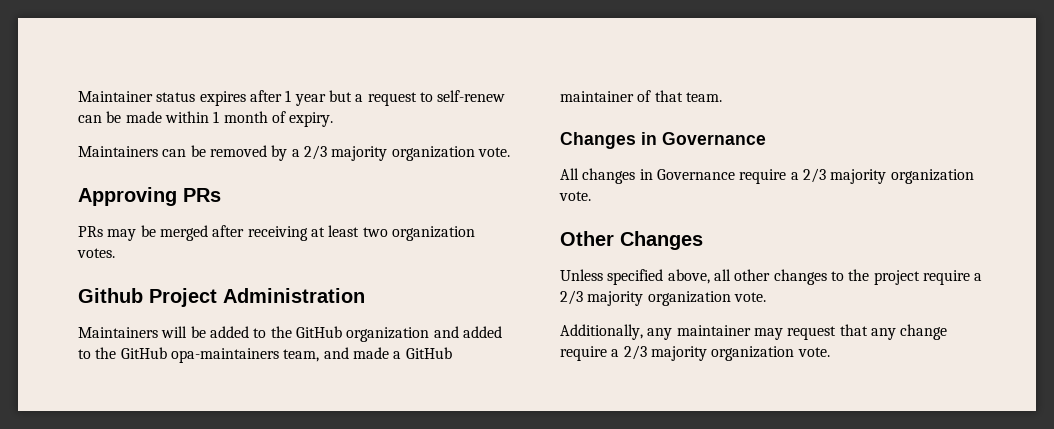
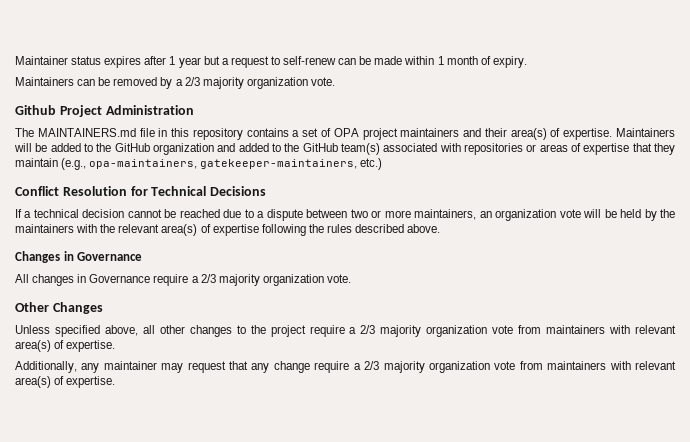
[78,187,221,206] [78,225,475,241] [77,248,115,258] [78,288,365,307] Approving PRs // PRs may be merged after receiving at least two organization votes. // Github Project Administration // -> [15,105,194,117] [15,128,613,140] Github Project Administration // The MAINTAINERS.md file in this repository contains a set of OPA project maintainers and their area(s) of expertise.
[170,347,452,363] [560,90,722,102] opa-maintainers team, and made a GitHub maintainer of that team. -> [340,143,676,155] [15,158,383,170] [15,186,267,196] [15,209,675,221] [15,224,441,236] team(s) associated with repositories or areas of expertise that they maintain (e.g., opa-maintainers, gatekeeper-maintainers, etc.) // Conflict Resolution for Technical Decisions // If a technical decision cannot be reached due to a dispute between two or more maintainers, an organization vote will be held by the maintainers with the relevant area(s) of expertise following the rules described above.
[733,292,766,302] vote. -> [492,325,677,334] [15,340,116,352] vote from maintainers with relevant area(s) of expertise.
[797,347,830,357] vote. -> [494,361,677,370] [15,376,116,388] vote from maintainers with relevant area(s) of expertise.

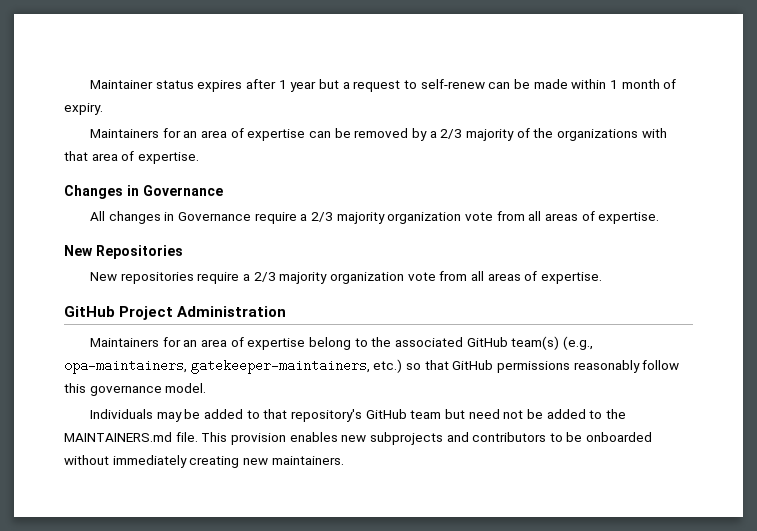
(74, 81) none -> [162,128,306,141] for an area of expertise
[246,77,335,89] [15,105,194,117] [15,128,675,140] [14,143,676,155] [15,158,383,170] [15,186,267,196] [15,209,675,221] [15,224,441,236] organization vote. // Github Project Administration // The MAINTAINERS.md file in this repository contains a set of OPA project maintainers and their area(s) of expertise. Maintainers will be added to the GitHub organization and added to the GitHub team(s) associated with repositories or areas of expertise that they maintain (e.g., opa-maintainers, gatekeeper-maintainers, etc.) // Conflict Resolution for Technical Decisions // If a technical decision cannot be reached due to a dispute between two or more maintainers, an organization vote will be held by the maintainers with the relevant area(s) of expertise following the rules described above. -> [516,128,667,141] [64,151,199,164] of the organizations with that area of expertise.
[326,274,351,283] [15,302,103,314] [15,325,677,337] [15,340,116,352] [15,361,677,373] [15,376,116,388] vote. // Other Changes // Unless specified above, all other changes to the project require a 2/3 majority organization vote from maintainers with relevant area(s) of expertise. // Additionally, any maintainer may request that any change require a 2/3 majority organization vote from maintainers with relevant area(s) of expertise. -> [464,211,660,224] [64,245,183,259] [90,271,602,284] [64,306,287,320] [90,336,593,350] [64,359,680,374] [64,383,207,396] [90,409,626,422] [64,432,653,445] [64,455,344,468] vote from all areas of expertise. // New Repositories // New repositories require a 2/3 majority organization vote from all areas of expertise. // GitHub Project Administration // Maintainers for an area of expertise belong to the associated GitHub team(s) (e.g., opa-maintainers, gatekeeper-maintainers, etc.) so that GitHub permissions reasonably follow this governance model. // Individuals may be added to that repository's GitHub team but need not be added to the MAINTAINERS.md file. This provision enables new subprojects and contributors to be onboarded without immediately creating new maintainers.

